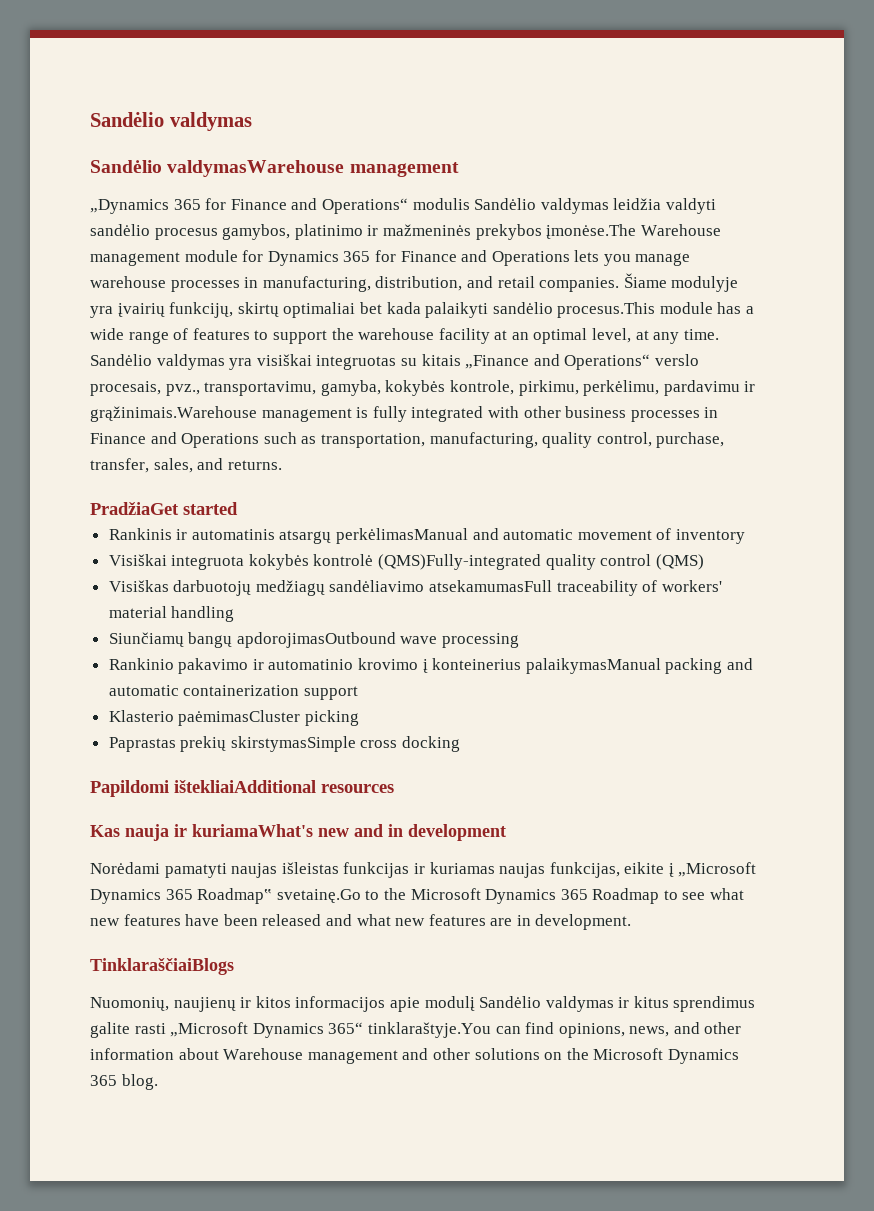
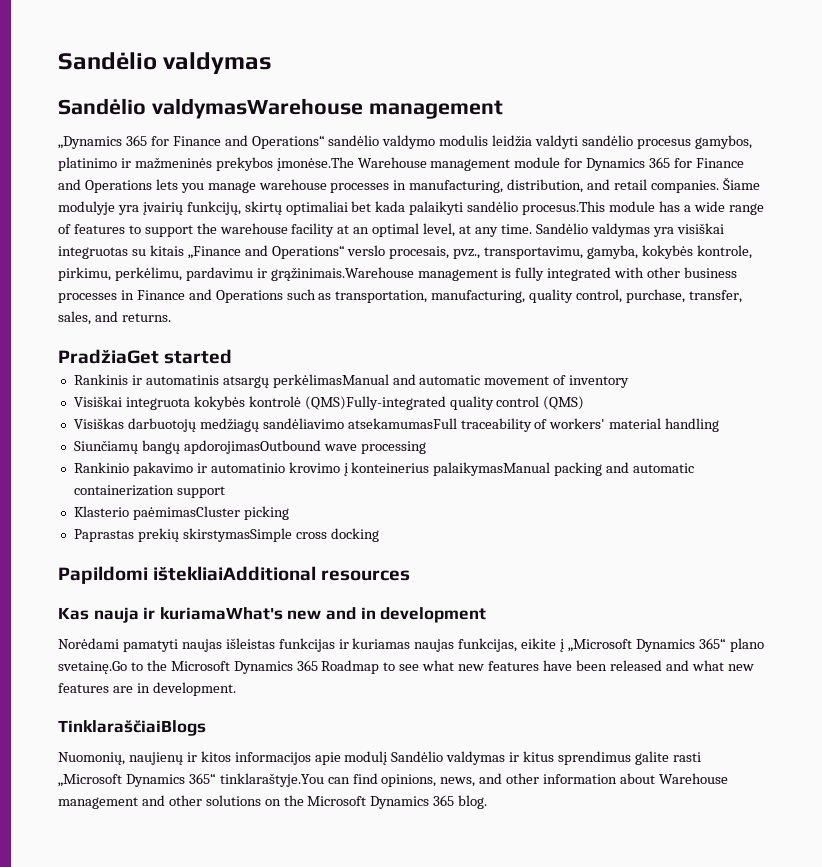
[412,198,609,214] modulis Sandėlio valdymas -> [328,135,489,149] sandėlio valdymo modulis
[165,888,273,904] 365 Roadmap‟ -> [698,638,764,652] 365“ plano

